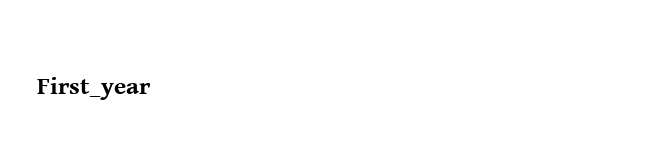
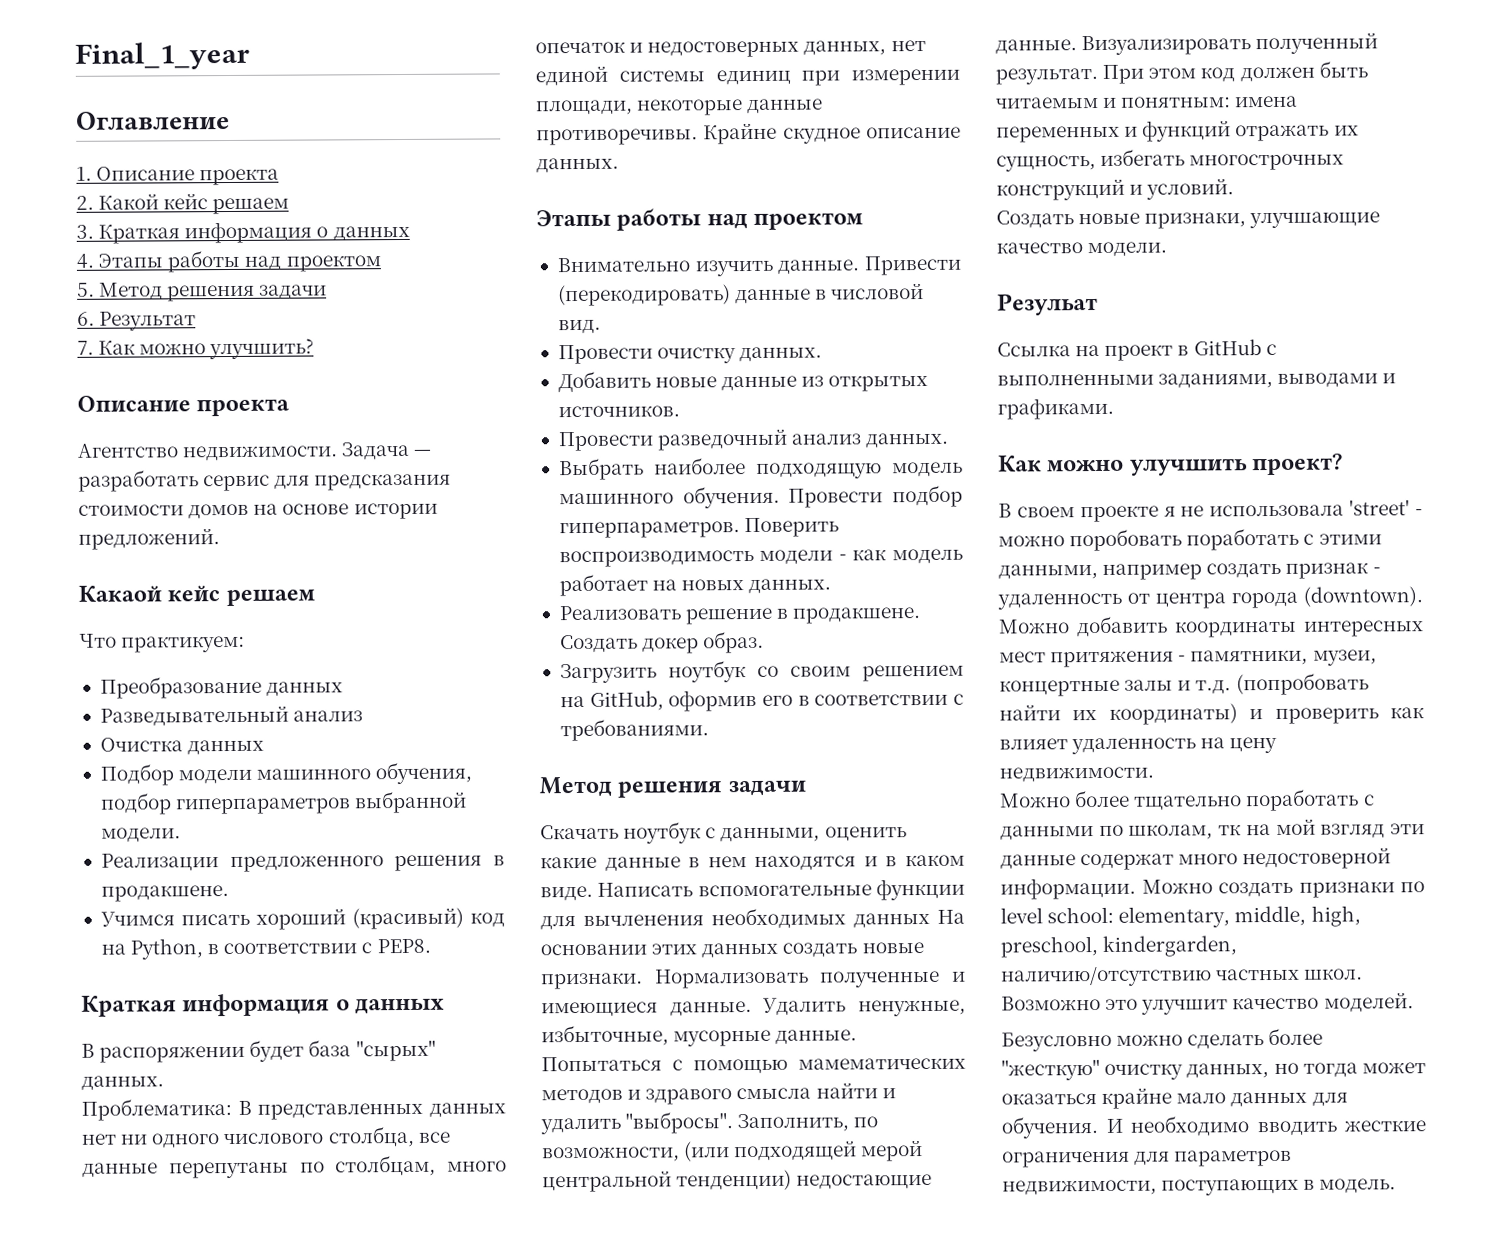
[37,77,151,100] First_year -> [75,41,250,70] [76,110,230,130] [76,166,280,186] [76,193,290,215] [76,221,410,244] [76,249,381,273] [77,282,328,302] [77,311,197,331] [77,338,315,360] [77,395,291,417] [77,441,433,462] [78,469,452,492] [78,502,438,520] [78,528,220,550] [78,585,315,607] [79,633,246,653] [99,675,344,699] [99,705,364,727] [99,737,265,756] [99,761,473,786] [99,790,468,815] [100,827,181,843] [100,853,505,873] [100,885,229,902] [99,907,506,930] [100,938,431,960] [81,993,446,1017] [81,1039,436,1063] [81,1075,164,1091] [81,1097,507,1121] [81,1125,450,1149] [82,1154,507,1179] [535,39,926,58] [535,65,960,87] [535,98,824,116] [536,122,961,146] [536,157,619,174] [536,208,864,231] [556,255,961,277] [557,282,925,307] [557,319,601,335] [557,344,823,365] [557,370,929,393] [557,405,680,418] [557,428,949,452] [558,457,963,481] [558,484,963,509] [558,517,840,539] [558,548,964,568] [558,573,832,597] [558,605,921,625] [559,630,765,654] [559,660,964,684] [559,689,964,712] [559,718,709,742] [539,776,806,798] [540,821,907,844] [540,854,965,872] [540,878,965,902] [540,907,965,931] [540,942,924,959] [541,968,966,990] [541,997,966,1018] [541,1024,858,1047] [541,1056,966,1075] [541,1082,896,1105] [540,1111,879,1135] [542,1140,924,1163] [542,1169,933,1193] [995,32,1379,56] [995,60,1368,85] [995,95,1299,109] [996,120,1359,143] [996,148,1345,172] [996,178,1235,201] [996,210,1381,229] [996,241,1168,258] [997,293,1098,316] [997,339,1277,361] [997,372,1397,389] [997,397,1114,420] [998,453,1344,476] [998,499,1423,523] [998,527,1382,552] [998,562,1381,580] [997,586,1423,610] [998,615,1424,638] [999,649,1377,668] [999,672,1369,697] [999,703,1425,725] [999,736,1278,755] [999,766,1154,783] [999,788,1375,812] [1000,818,1425,841] [1000,847,1392,871] [1000,877,1425,900] [1000,905,1361,928] [1000,935,1238,958] [1000,966,1364,987] [1001,992,1414,1015] [1001,1027,1324,1052] [1001,1058,1426,1081] [1001,1087,1348,1109] [1001,1115,1426,1139] [1002,1149,1293,1168] [1002,1178,1397,1196] Final_1_year // Оглавление // 1. Описание проекта // 2. Какой кейс решаем // 3. Краткая информация о данных // 4. Этапы работы над проектом // 5. Метод решения задачи // 6. Результат // 7. Как можно улучшить? // Описание проекта // Агентство недвижимости. Задача — разработать сервис для предсказания стоимости домов на основе истории предложений. // Какаой кейс решаем // Что практикуем: // Преобразование данных // Разведывательный анализ // Очистка данных // Подбор модели машинного обучения, подбор гиперпараметров выбранной модели. // Реализации предложенного решения в продакшене. // Учимся писать хороший (красивый) код на Python, в соответствии с PEP8. // Краткая информация о данных // В распоряжении будет база "сырых" данных. // Проблематика: В представленных данных нет ни одного числового столбца, все данные перепутаны по столбцам, много опечаток и недостоверных данных, нет единой системы единиц при измерении площади, некоторые данные противоречивы. Крайне скудное описание данных. // Этапы работы над проектом // Внимательно изучить данные. Привести (перекодировать) данные в числовой вид. // Провести очистку данных. // Добавить новые данные из открытых источников. // Провести разведочный анализ данных. // Выбрать наиболее подходящую модель машинного обучения. Провести подбор гиперпараметров. Поверить воспроизводимость модели - как модель работает на новых данных. // Реализовать решение в продакшене. Создать докер образ. // Загрузить ноутбук со своим решением на GitHub, оформив его в соответствии с требованиями. // Метод решения задачи // Скачать ноутбук с данными, оценить какие данные в нем находятся и в каком виде. Написать вспомогательные функции для вычленения необходимых данных На основании этих данных создать новые признаки. Нормализовать полученные и имеющиеся данные. Удалить ненужные, избыточные, мусорные данные. Попытаться с помощью мамематических методов и здравого смысла найти и удалить "выбросы". Заполнить, по возможности, (или подходящей мерой центральной тенденции) недостающие данные. Визуализировать полученный результат. При этом код должен быть читаемым и понятным: имена переменных и функций отражать их сущность, избегать многострочных конструкций и условий. // Создать новые признаки, улучшающие качество модели. // Резульат // Ссылка на проект в GitHub с выполненными заданиями, выводами и графиками. // Как можно улучшить проект? // В своем проекте я не использовала 'street' - можно поробовать поработать с этими данными, например создать признак - удаленность от центра города (downtown). Можно добавить координаты интересных мест притяжения - памятники, музеи, концертные залы и т.д. (попробовать найти их координаты) и проверить как влияет удаленность на цену недвижимости. // Можно более тщательно поработать с данными по школам, тк на мой взгляд эти данные содержат много недостоверной информации. Можно создать признаки по level school: elementary, middle, high, preschool, kindergarden, наличию/отсутствию частных школ. Возможно это улучшит качество моделей. // Безусловно можно сделать более "жесткую" очистку данных, но тогда может оказаться крайне мало данных для обучения. И необходимо вводить жесткие ограничения для параметров недвижимости, поступающих в модель.

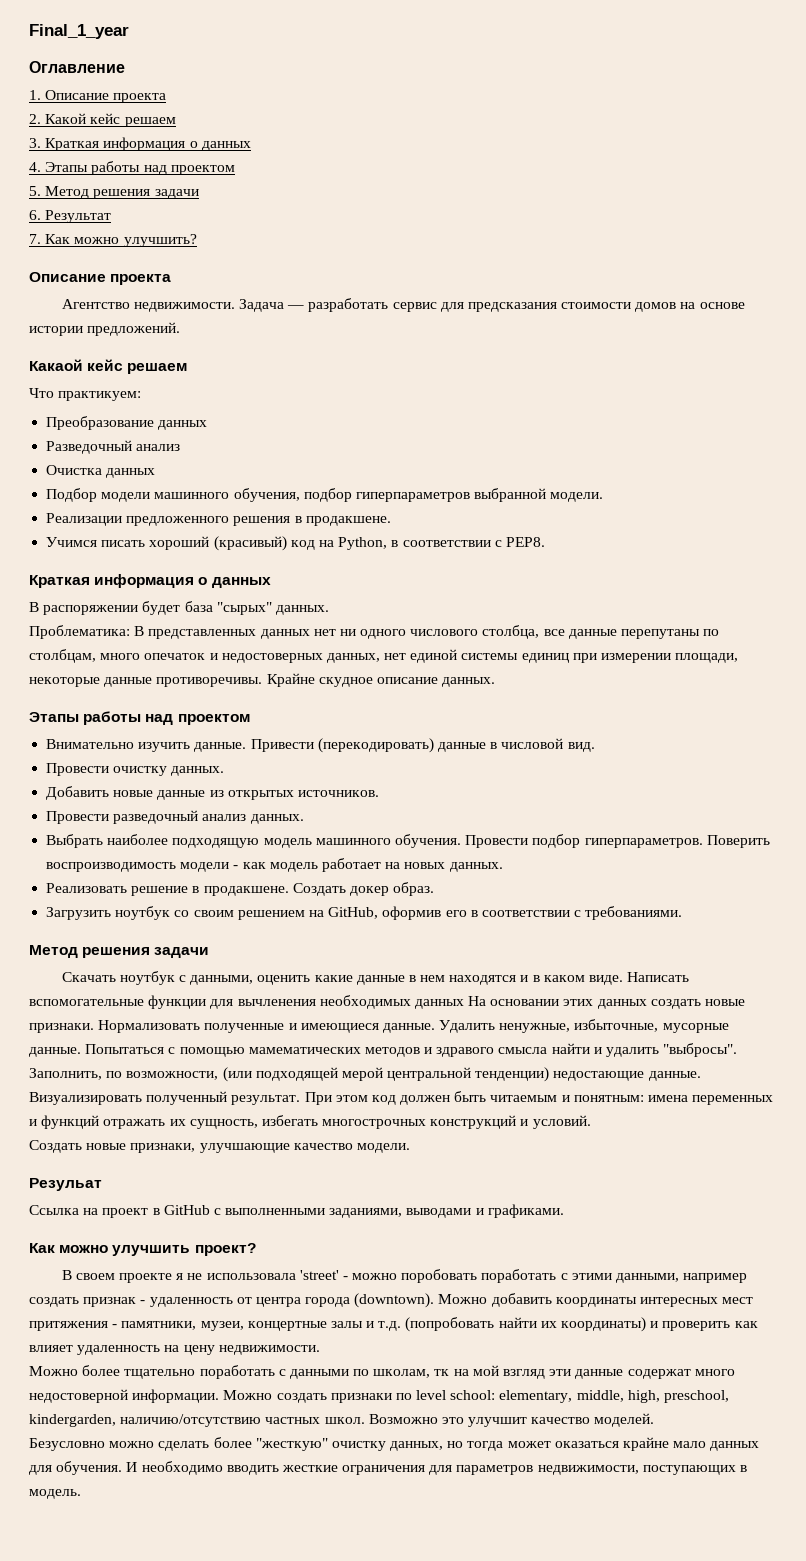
[99,705,289,727] Разведывательный -> [46,440,133,454] Разведочный

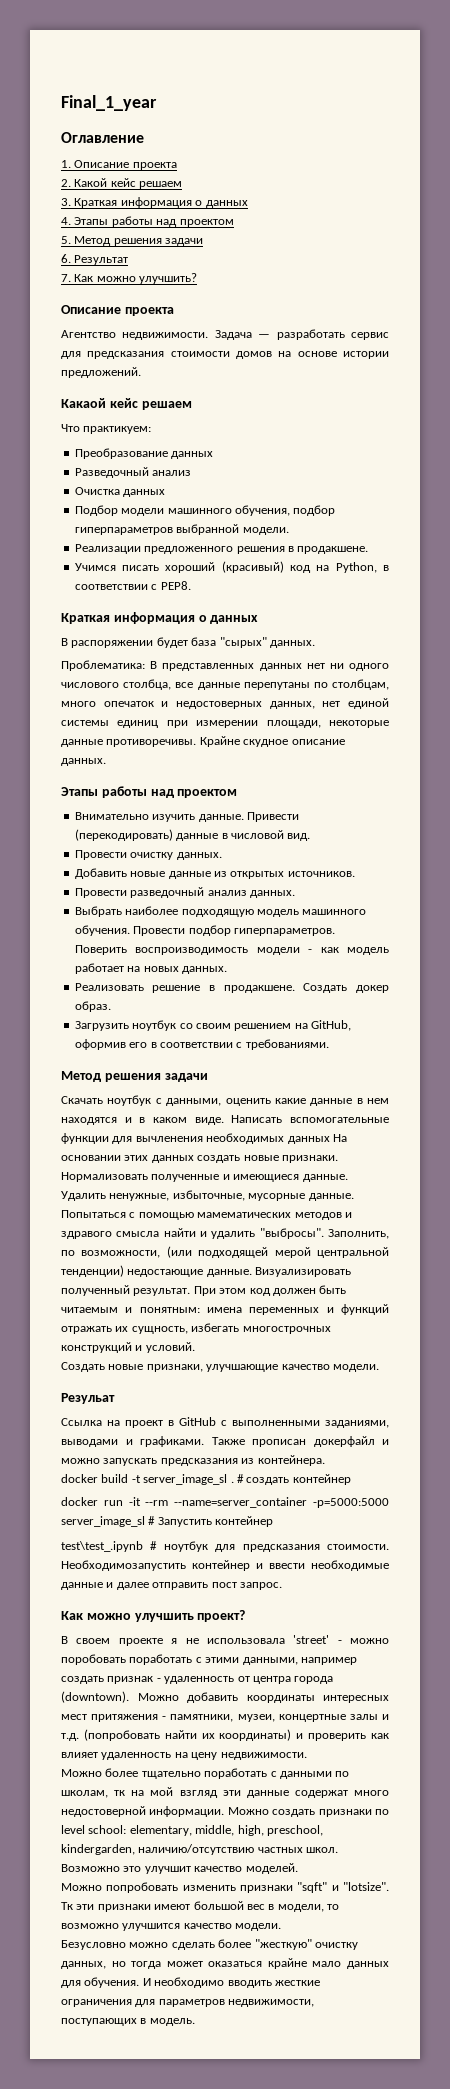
(564, 1211) none -> [211,1436,389,1447] [61,1455,325,1466] [61,1474,351,1485] [61,1497,389,1508] [61,1516,274,1527] [61,1541,389,1552] [61,1560,389,1571] [61,1582,282,1590] Также прописан докерфайл и можно запускать предсказания из контейнера. // docker build -t server_image_sl . # создать контейнер // docker run -it --rm --name=server_container -p=5000:5000 server_image_sl # Запустить контейнер // test\test_.ipynb # ноутбук для предсказания стоимости. Необходимозапустить контейнер и ввести необходимые данные и далее отправить пост запрос.
(655, 1420) none -> [61,1882,389,1893] [61,1901,339,1912] [61,1923,282,1931] // Можно попробовать изменить признаки "sqft" и "lotsize". Тк эти признаки имеют большой вес в модели, то возможно улучшится качество модели.

